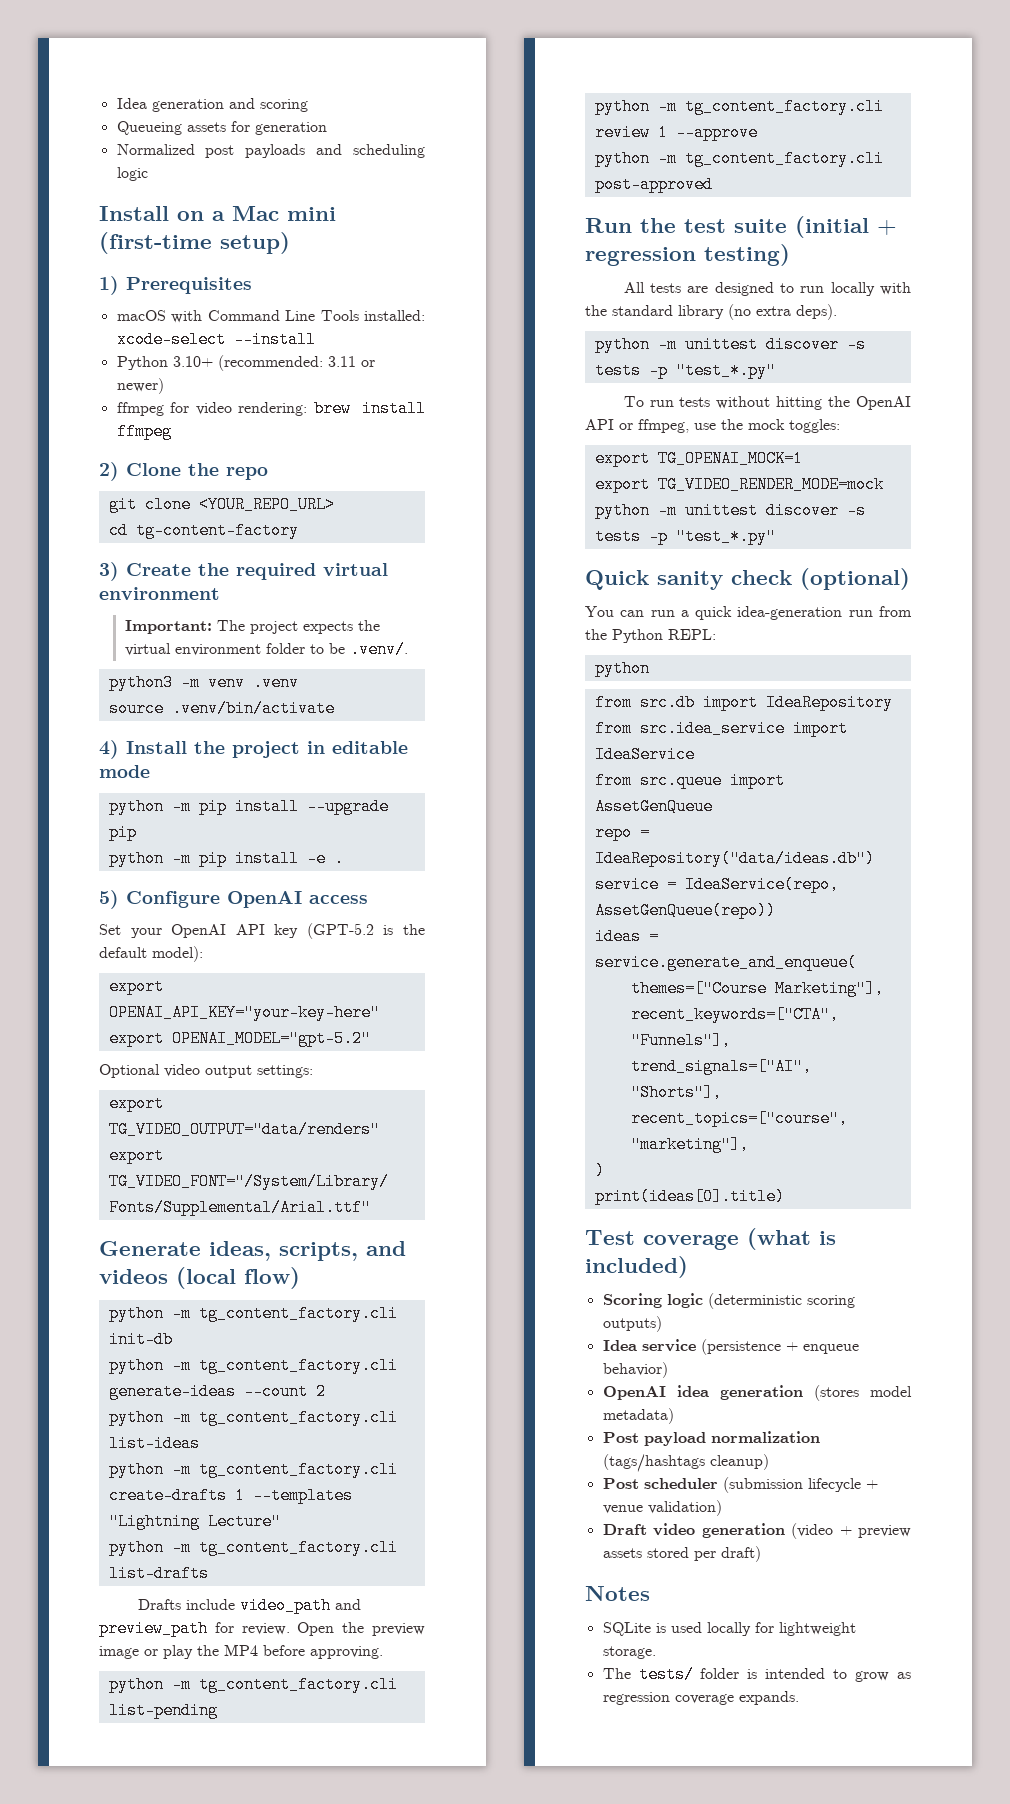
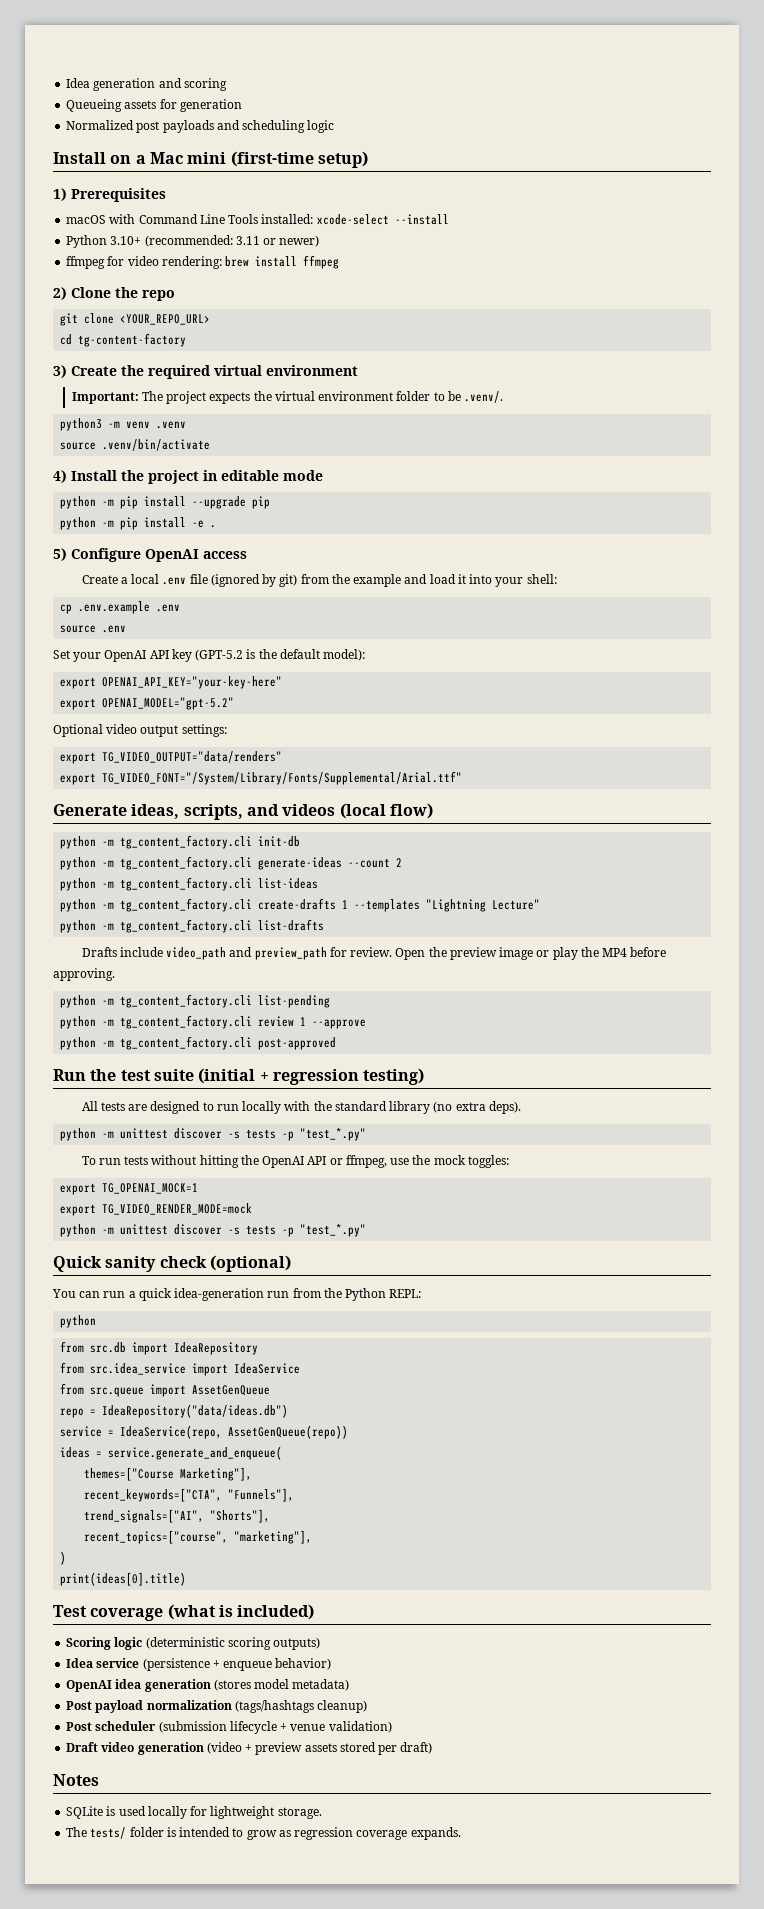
(368, 899) none -> [81,574,557,587] [60,601,181,614] [60,625,127,633] // Create a local .env file (ignored by git) from the example and load it into your shell: // cp .env.example .env // source .env

